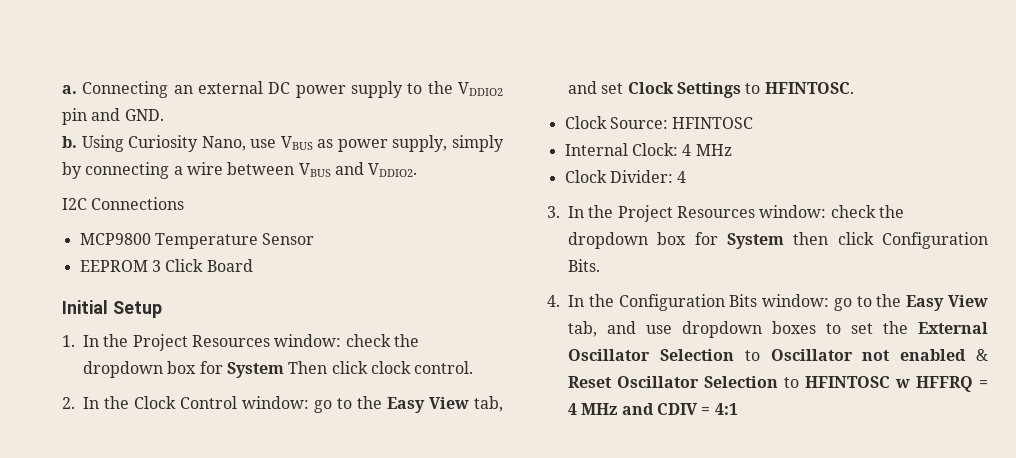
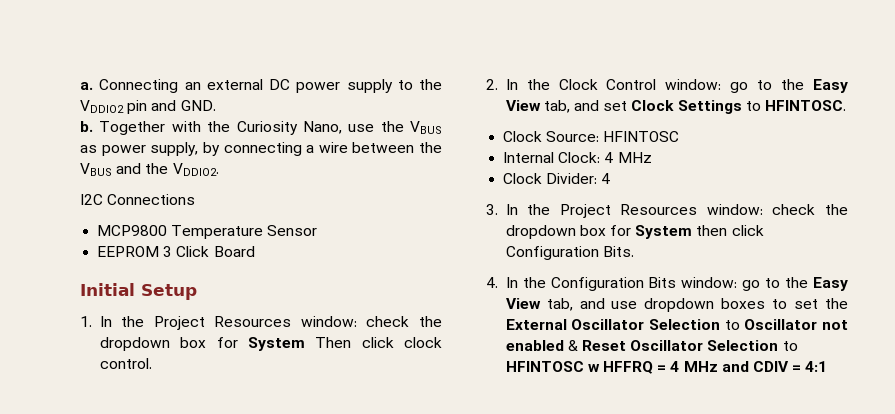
[81,135,124,152] Using -> [99,121,231,135] Together with the
(277, 143) none -> [380,121,404,132] the
[451,135,504,152] simply -> (199, 149) none
(295, 168) none -> [419,142,442,153] the
(364, 168) none -> [145,163,169,174] the

